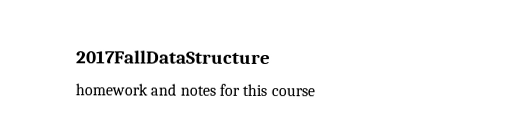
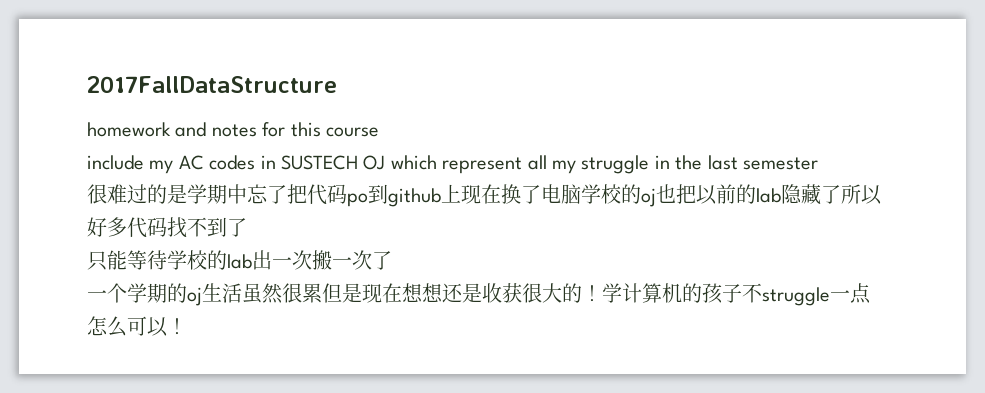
(315, 92) none -> [87,155,818,174] [87,184,882,207] [87,217,247,238] [87,250,392,271] [87,283,871,306] [87,316,187,337] // include my AC codes in SUSTECH OJ which represent all my struggle in the last semester // 很难过的是学期中忘了把代码po到github上现在换了电脑学校的oj也把以前的lab隐藏了所以好多代码找不到了 // 只能等待学校的lab出一次搬一次了 // 一个学期的oj生活虽然很累但是现在想想还是收获很大的！学计算机的孩子不struggle一点怎么可以！

